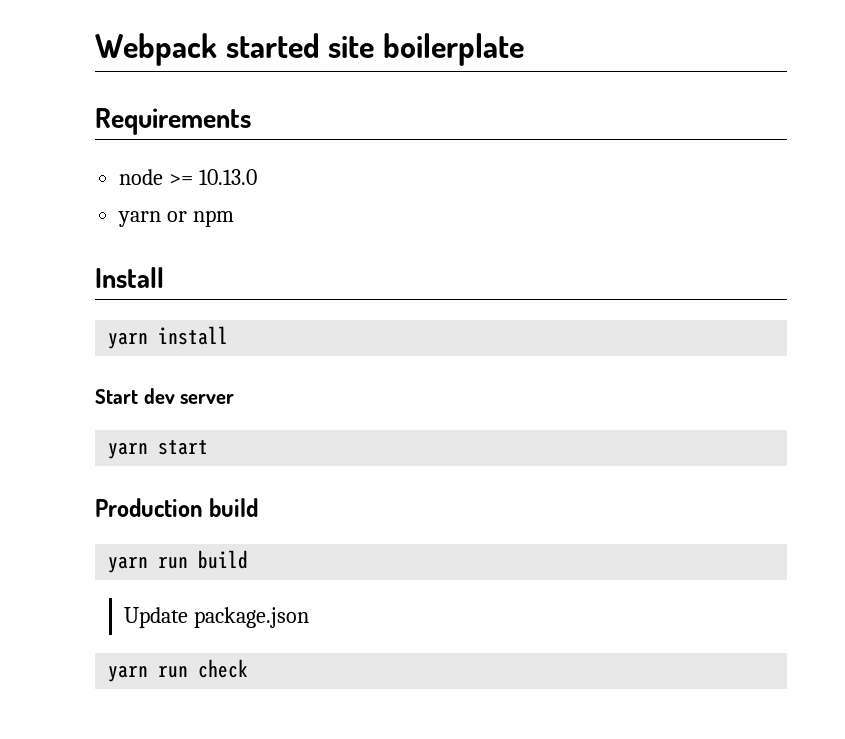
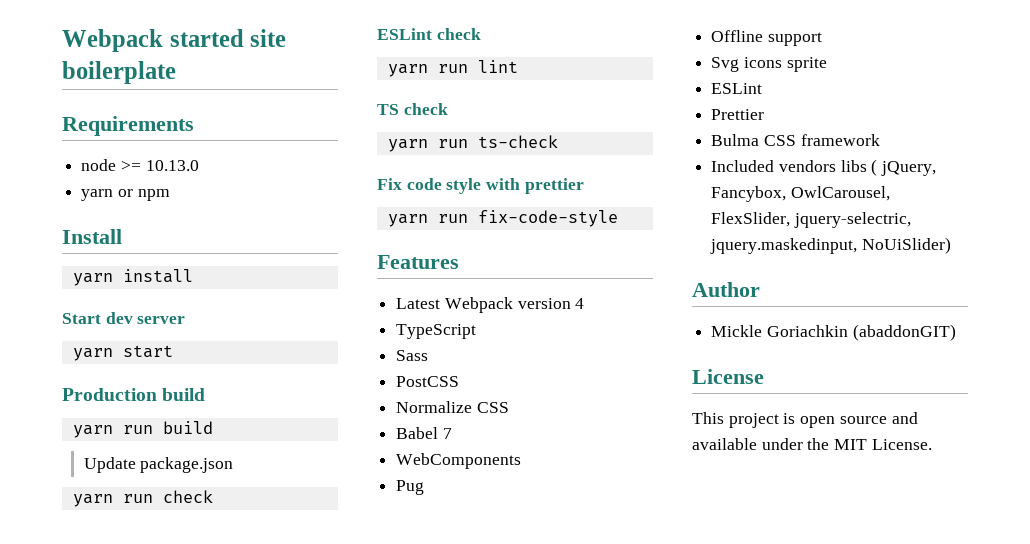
(249, 668) none -> [377,28,481,40] [387,60,518,77] [377,103,448,115] [387,135,558,152] [377,178,584,194] [387,210,618,227] [377,255,459,269] [396,297,585,313] [396,324,477,339] [396,350,429,361] [396,376,460,387] [396,401,509,413] [396,427,452,439] [396,453,522,469] [396,480,425,495] [711,30,822,46] [711,57,827,72] [711,83,763,94] [711,109,765,120] [711,134,880,146] [711,159,937,176] [711,186,890,202] [711,212,911,228] [710,237,951,254] [692,282,760,297] [711,324,956,341] [692,369,764,384] [692,412,918,428] [692,438,932,450] // ESLint check // yarn run lint // TS check // yarn run ts-check // Fix code style with prettier // yarn run fix-code-style // Features // Latest Webpack version 4 // TypeScript // Sass // PostCSS // Normalize CSS // Babel 7 // WebComponents // Pug // Offline support // Svg icons sprite // ESLint // Prettier // Bulma CSS framework // Included vendors libs ( jQuery, Fancybox, OwlCarousel, FlexSlider, jquery-selectric, jquery.maskedinput, NoUiSlider) // Author // Mickle Goriachkin (abaddonGIT) // License // This project is open source and available under the MIT License.

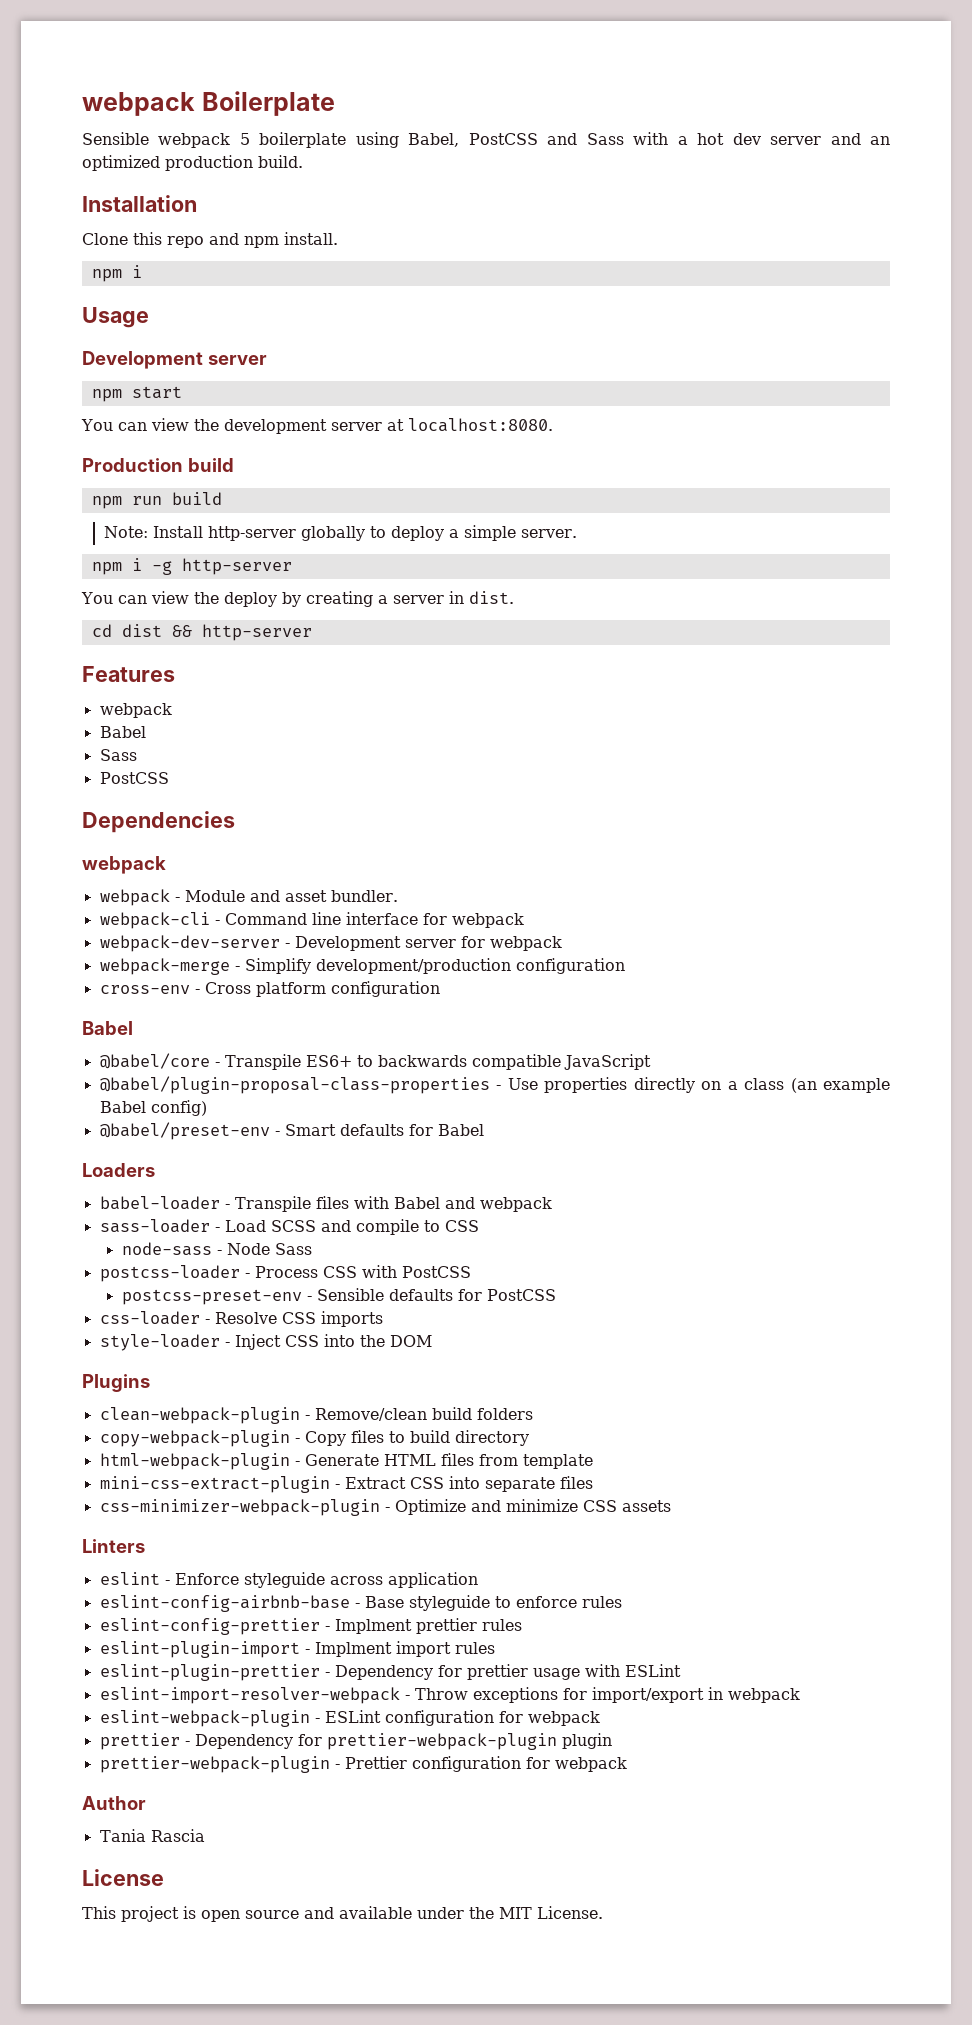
[62,29,287,52] [62,61,176,84] [62,116,194,136] [81,159,199,171] [81,189,170,201] [62,229,122,244] [72,269,193,286] [62,312,186,324] [72,345,173,361] Webpack started site boilerplate // Requirements // node >= 10.13.0 // yarn or npm // Install // yarn install // Start dev server // yarn start -> [82,91,335,116] [82,132,890,148] [82,155,303,171] [82,195,197,212] [82,232,338,248] [91,265,142,282] [82,307,149,328] [82,351,267,369] [91,386,182,402] [81,418,553,434] webpack Boilerplate // Sensible webpack 5 boilerplate using Babel, PostCSS and Sass with a hot dev server and an optimized production build. // Installation // Clone this repo and npm install. // npm i // Usage // Development server // npm start // You can view the development server at localhost:8080.
[72,425,113,438] yarn -> [91,496,122,509] npm
[83,457,234,473] [72,490,213,507] [377,28,481,40] [387,60,518,77] [377,103,448,115] [387,135,558,152] [377,178,584,194] [387,210,618,227] [377,255,459,269] [396,297,585,313] [396,324,477,339] [396,350,429,361] [396,376,460,387] [396,401,509,413] [396,427,452,439] [396,453,522,469] [396,480,425,495] [711,30,822,46] [711,57,827,72] [711,83,763,94] [711,109,765,120] [711,134,880,146] [711,159,937,176] [711,186,890,202] [711,212,911,228] [710,237,951,254] [692,282,760,297] [711,324,956,341] Update package.json // yarn run check // ESLint check // yarn run lint // TS check // yarn run ts-check // Fix code style with prettier // yarn run fix-code-style // Features // Latest Webpack version 4 // TypeScript // Sass // PostCSS // Normalize CSS // Babel 7 // WebComponents // Pug // Offline support // Svg icons sprite // ESLint // Prettier // Bulma CSS framework // Included vendors libs ( jQuery, Fancybox, OwlCarousel, FlexSlider, jquery-selectric, jquery.maskedinput, NoUiSlider) // Author // Mickle Goriachkin (abaddonGIT) -> [104,525,578,541] [91,558,292,575] [81,591,514,607] [91,624,312,641] [82,666,175,682] [99,703,172,718] [99,726,146,738] [99,749,137,761] [99,772,169,784] [82,811,235,833] [82,856,166,874] [99,889,398,906] [99,912,524,929] [99,935,562,952] [99,958,625,975] [99,981,440,997] [82,1021,133,1035] [99,1053,651,1070] [99,1076,891,1094] [99,1100,207,1116] [99,1122,484,1140] [82,1163,155,1177] [99,1196,552,1212] [99,1219,479,1235] [121,1242,312,1256] [99,1265,471,1282] [121,1288,556,1305] [99,1311,383,1327] [99,1334,432,1351] [82,1374,150,1392] [99,1407,533,1424] [99,1430,529,1447] [99,1453,593,1470] [99,1476,593,1493] [99,1499,671,1516] [82,1539,145,1553] [99,1572,478,1588] [99,1595,622,1612] [99,1618,522,1635] [99,1641,495,1658] [99,1664,681,1681] [99,1687,800,1704] [99,1710,600,1727] [99,1733,612,1750] [99,1756,627,1773] [82,1796,146,1810] [99,1829,205,1842] Note: Install http-server globally to deploy a simple server. // npm i -g http-server // You can view the deploy by creating a server in dist. // cd dist && http-server // Features // webpack // Babel // Sass // PostCSS // Dependencies // webpack // webpack - Module and asset bundler. // webpack-cli - Command line interface for webpack // webpack-dev-server - Development server for webpack // webpack-merge - Simplify development/production configuration // cross-env - Cross platform configuration // Babel // @babel/core - Transpile ES6+ to backwards compatible JavaScript // @babel/plugin-proposal-class-properties - Use properties directly on a class (an example Babel config) // @babel/preset-env - Smart defaults for Babel // Loaders // babel-loader - Transpile files with Babel and webpack // sass-loader - Load SCSS and compile to CSS // node-sass - Node Sass // postcss-loader - Process CSS with PostCSS // postcss-preset-env - Sensible defaults for PostCSS // css-loader - Resolve CSS imports // style-loader - Inject CSS into the DOM // Plugins // clean-webpack-plugin - Remove/clean build folders // copy-webpack-plugin - Copy files to build directory // html-webpack-plugin - Generate HTML files from template // mini-css-extract-plugin - Extract CSS into separate files // css-minimizer-webpack-plugin - Optimize and minimize CSS assets // Linters // eslint - Enforce styleguide across application // eslint-config-airbnb-base - Base styleguide to enforce rules // eslint-config-prettier - Implment prettier rules // eslint-plugin-import - Implment import rules // eslint-plugin-prettier - Dependency for prettier usage with ESLint // eslint-import-resolver-webpack - Throw exceptions for import/export in webpack // eslint-webpack-plugin - ESLint configuration for webpack // prettier - Dependency for prettier-webpack-plugin plugin // prettier-webpack-plugin - Prettier configuration for webpack // Author // Tania Rascia

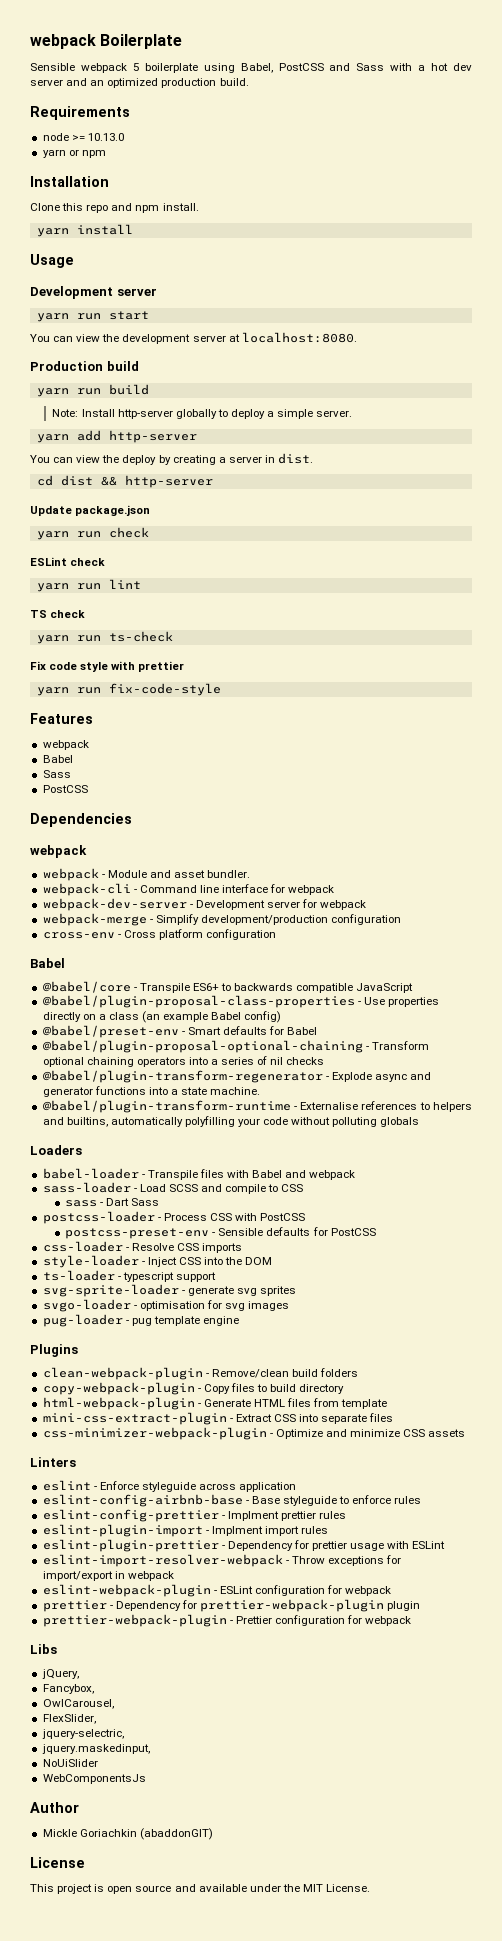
(303, 161) none -> [30,106,130,120] [42,133,124,141] [42,149,106,158] // Requirements // node >= 10.13.0 // yarn or npm
[91,265,142,282] npm i -> [36,224,133,237] yarn install
[91,389,122,402] npm -> [36,313,101,322] yarn run
[91,496,122,509] npm -> [36,388,69,397] yarn
[91,558,172,575] npm i -g -> [36,430,101,443] yarn add
(312, 632) none -> [30,505,151,516] [36,527,149,540] [30,557,106,566] [36,579,141,592] [30,610,86,618] [36,631,173,644] [30,661,185,672] [36,683,221,696] // Update package.json // yarn run check // ESLint check // yarn run lint // TS check // yarn run ts-check // Fix code style with prettier // yarn run fix-code-style
(484, 1130) none -> [42,1040,429,1053] [42,1056,325,1067] [42,1070,432,1083] [42,1086,261,1097] [42,1100,472,1113] [42,1116,420,1127] // @babel/plugin-proposal-optional-chaining - Transform optional chaining operators into a series of nil checks // @babel/plugin-transform-regenerator - Explode async and generator functions into a state machine. // @babel/plugin-transform-runtime - Externalise references to helpers and builtins, automatically polyfilling your code without polluting globals
[121,1242,270,1256] node-sass - Node -> [65,1198,130,1207] sass - Dart
(432, 1341) none -> [42,1270,216,1282] [42,1284,297,1297] [42,1299,290,1312] [42,1314,240,1327] // ts-loader - typescript support // svg-sprite-loader - generate svg sprites // svgo-loader - optimisation for svg images // pug-loader - pug template engine
[82,1796,146,1810] [99,1829,205,1842] Author // Tania Rascia -> [30,1644,57,1654] [41,1669,79,1679] [42,1684,94,1694] [42,1699,114,1709] [42,1714,96,1724] [41,1729,124,1739] [41,1744,150,1754] [42,1759,98,1767] [42,1774,146,1784] [30,1802,79,1813] [42,1828,213,1840] Libs // jQuery, // Fancybox, // OwlCarousel, // FlexSlider, // jquery-selectric, // jquery.maskedinput, // NoUiSlider // WebComponentsJs // Author // Mickle Goriachkin (abaddonGIT)

